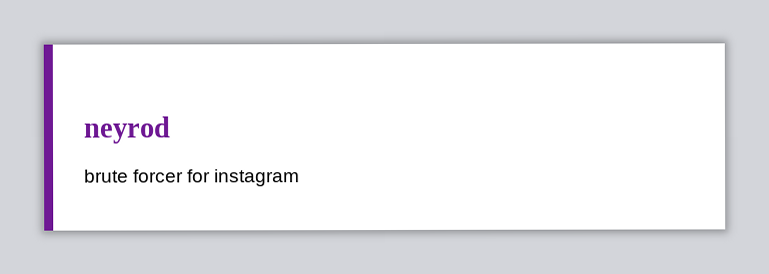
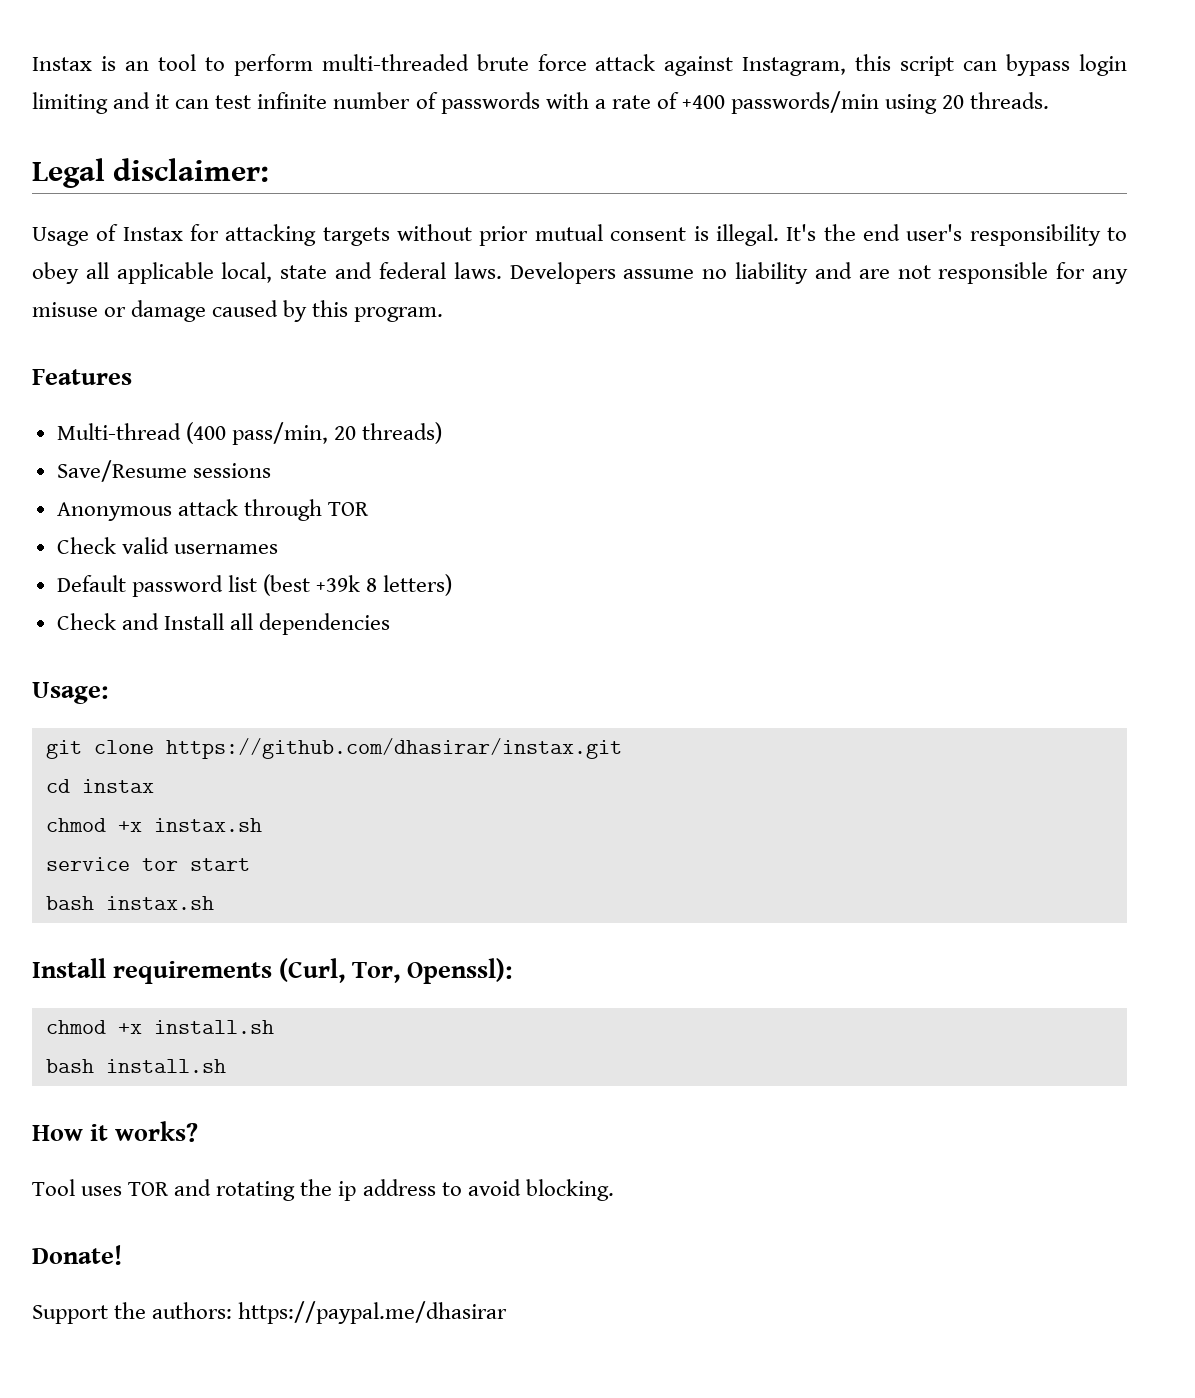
[83,116,171,144] [84,169,301,187] neyrod // brute forcer for instagram -> [32,54,1127,76] [32,91,1050,114] [32,158,270,188] [32,224,1128,246] [32,262,1129,284] [32,300,444,322] [32,369,132,385] [56,422,443,445] [56,460,271,482] [56,499,369,521] [56,537,278,554] [56,574,453,597] [56,613,391,635] [32,682,108,704] [45,738,622,759] [45,779,154,793] [45,818,262,832] [45,857,250,871] [45,896,214,910] [32,958,513,984] [45,1020,274,1034] [45,1059,226,1073] [32,1121,199,1142] [32,1179,614,1201] [32,1245,122,1265] [32,1301,508,1324] Instax is an tool to perform multi-threaded brute force attack against Instagram, this script can bypass login limiting and it can test infinite number of passwords with a rate of +400 passwords/min using 20 threads. // Legal disclaimer: // Usage of Instax for attacking targets without prior mutual consent is illegal. It's the end user's responsibility to obey all applicable local, state and federal laws. Developers assume no liability and are not responsible for any misuse or damage caused by this program. // Features // Multi-thread (400 pass/min, 20 threads) // Save/Resume sessions // Anonymous attack through TOR // Check valid usernames // Default password list (best +39k 8 letters) // Check and Install all dependencies // Usage: // git clone https://github.com/dhasirar/instax.git // cd instax // chmod +x instax.sh // service tor start // bash instax.sh // Install requirements (Curl, Tor, Openssl): // chmod +x install.sh // bash install.sh // How it works? // Tool uses TOR and rotating the ip address to avoid blocking. // Donate! // Support the authors: https://paypal.me/dhasirar

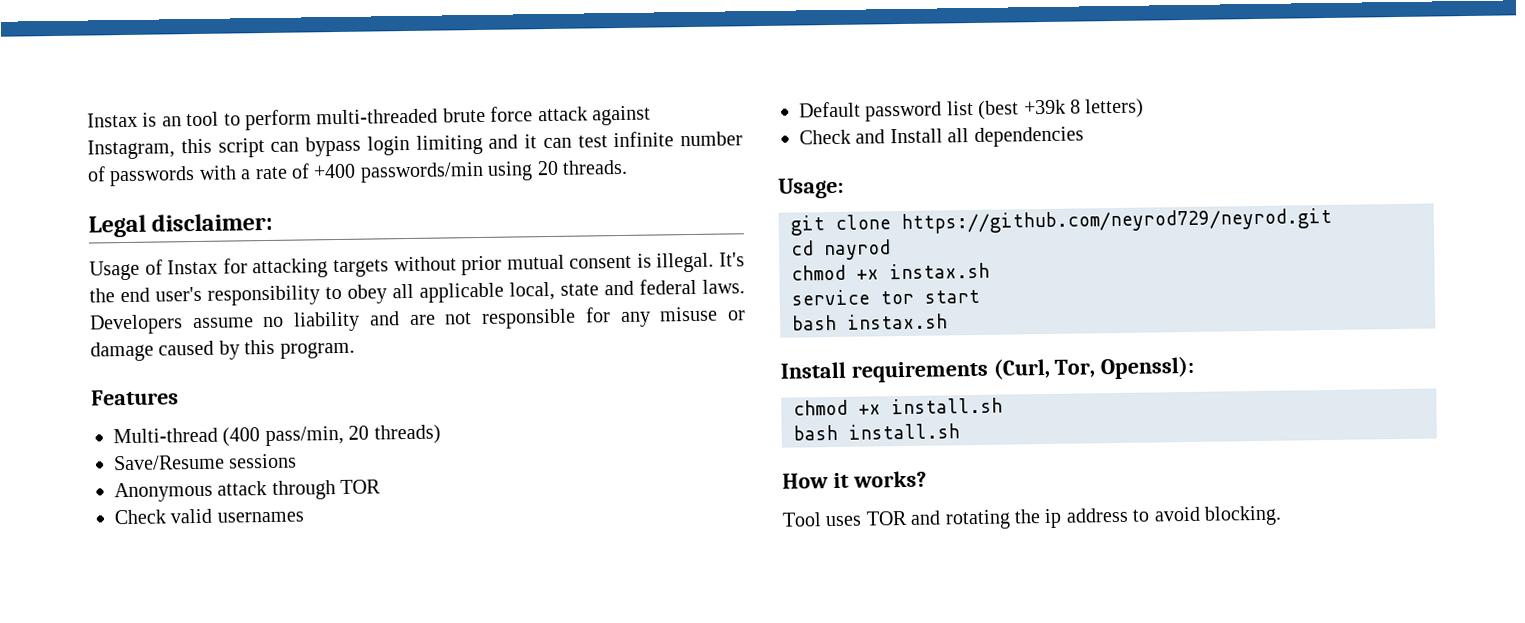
[165,738,622,759] https://github.com/dhasirar/instax.git -> [901,207,1332,235] https://github.com/neyrod729/neyrod.git
[81,779,154,793] instax -> [823,239,891,261] nayrod
[32,1245,122,1265] [32,1301,508,1324] // Donate! // Support the authors: https://paypal.me/dhasirar -> (1282, 515) none

